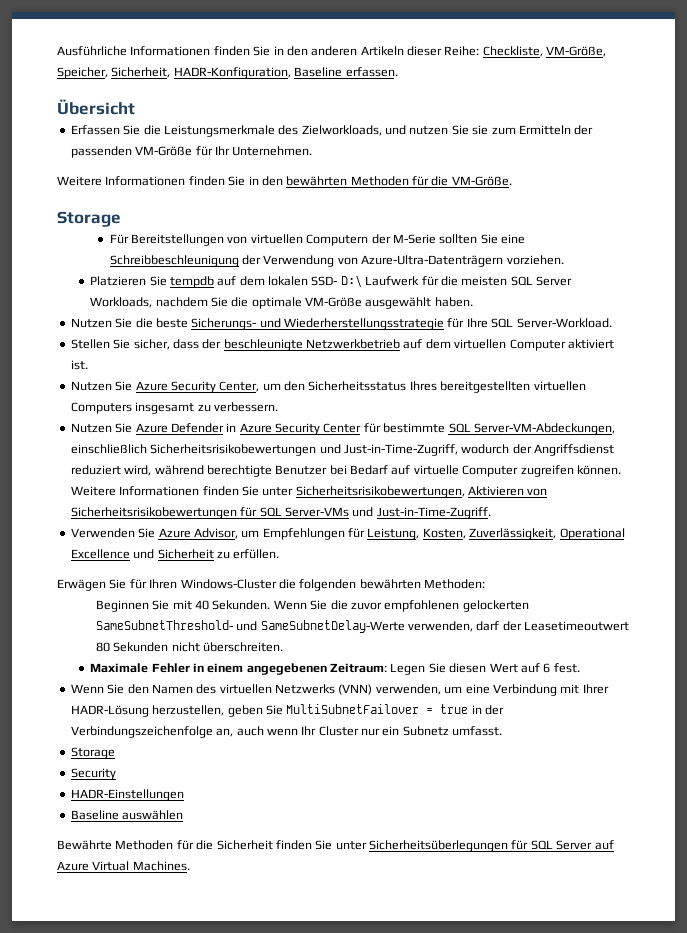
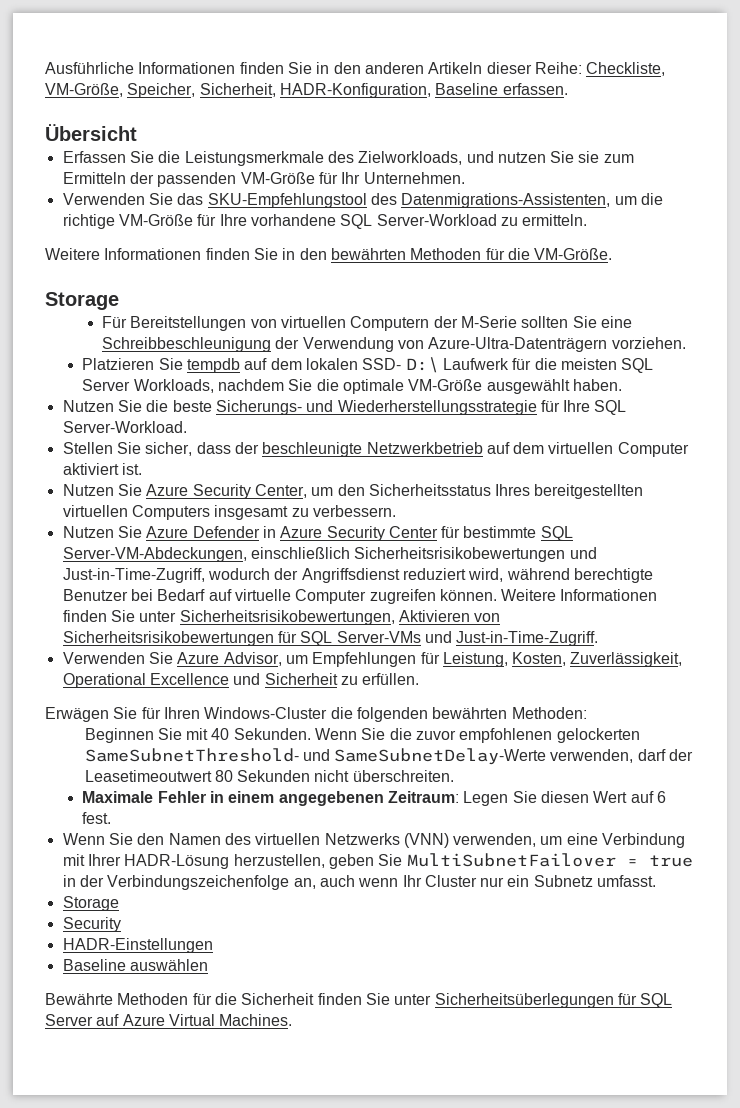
(313, 151) none -> [62,193,663,208] [62,214,588,229] // Verwenden Sie das SKU-Empfehlungstool des Datenmigrations-Assistenten, um die richtige VM-Größe für Ihre vorhandene SQL Server-Workload zu ermitteln.

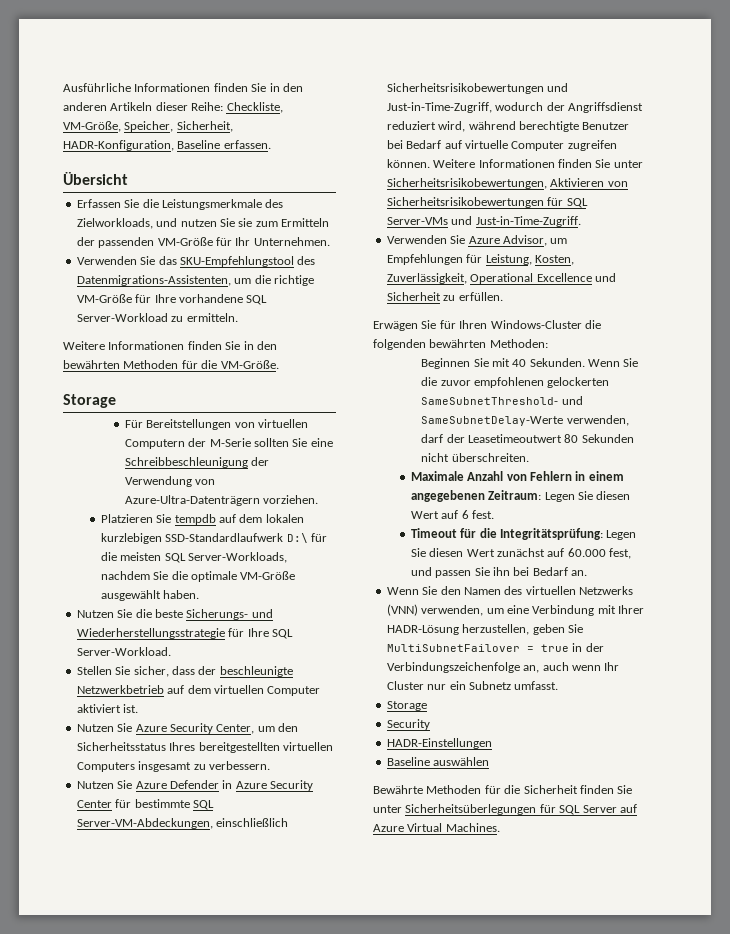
[362,357,509,373] SSD- D:\ Laufwerk -> [100,533,308,544] kurzlebigen SSD-Standardlaufwerk D:\
[82,379,214,393] Server Workloads, -> [187,552,287,563] Server-Workloads,
[157,791,206,803] Fehler -> [467,471,572,481] Anzahl von Fehlern
(112, 818) none -> [410,528,637,540] [410,548,632,559] [410,567,588,578] // Timeout für die Integritätsprüfung: Legen Sie diesen Wert zunächst auf 60.000 fest, und passen Sie ihn bei Bedarf an.

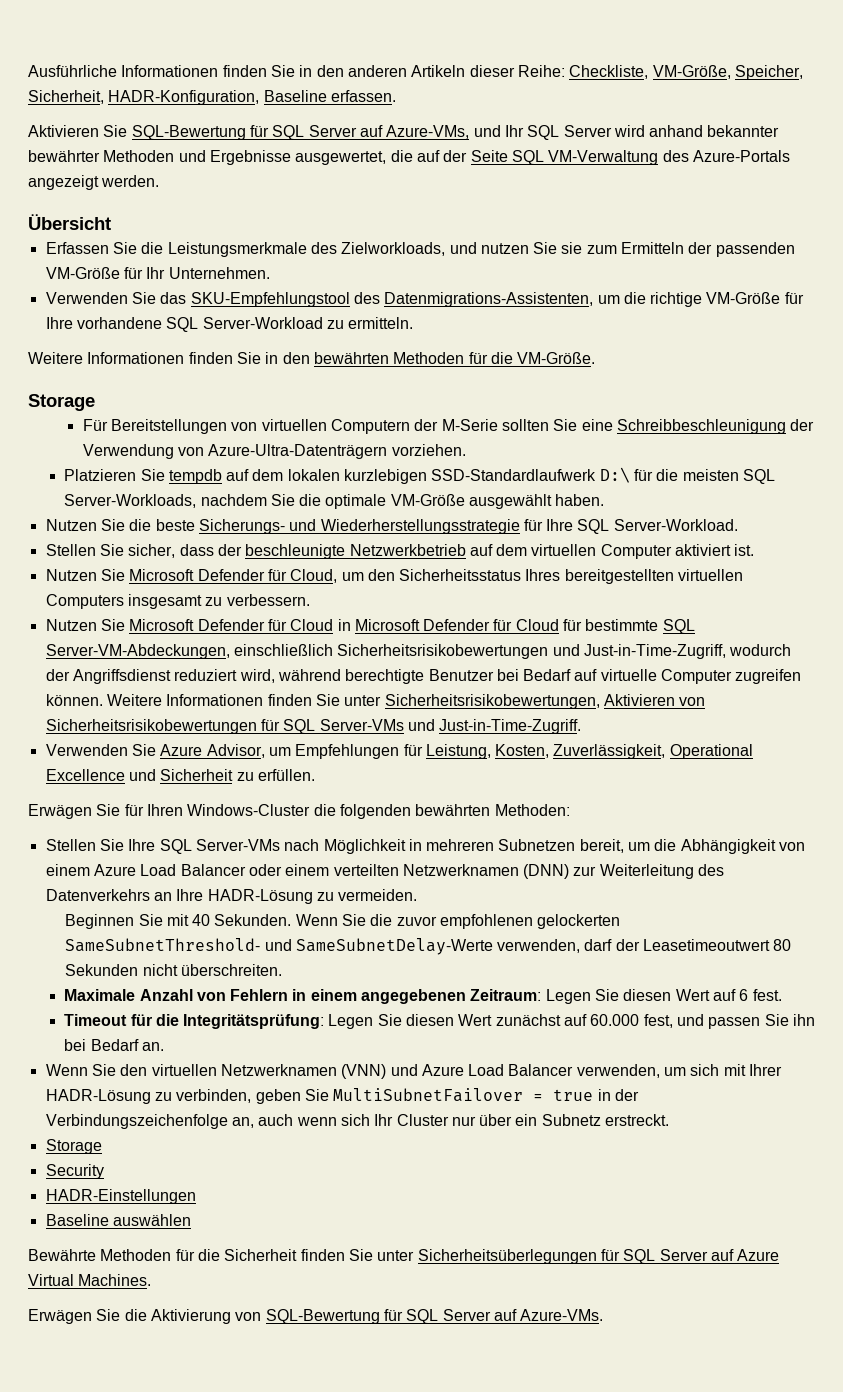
(271, 144) none -> [28,125,780,140] [28,150,790,165] [28,175,160,190] // Aktivieren Sie SQL-Bewertung für SQL Server auf Azure-VMs, und Ihr SQL Server wird anhand bekannter bewährter Methoden und Ergebnisse ausgewertet, die auf der Seite SQL VM-Verwaltung des Azure-Portals angezeigt werden.
[135,723,255,734] Azure Security Center, -> [129,569,338,583] Microsoft Defender für Cloud,
[135,780,313,791] [76,800,112,808] Azure Defender in Azure Security Center -> [129,619,559,631] Microsoft Defender für Cloud in Microsoft Defender für Cloud
(548, 343) none -> [45,839,806,854] [45,864,725,879] [45,889,418,904] // Stellen Sie Ihre SQL Server-VMs nach Möglichkeit in mehreren Subnetzen bereit, um die Abhängigkeit von einem Azure Load Balancer oder einem verteilten Netzwerknamen (DNN) zur Weiterleitung des Datenverkehrs an Ihre HADR-Lösung zu vermeiden.
[463,586,633,595] [386,604,595,616] Namen des virtuellen Netzwerks (VNN) verwenden, um eine Verbindung -> [151,1064,720,1079] virtuellen Netzwerknamen (VNN) und Azure Load Balancer verwenden, um sich
[462,624,530,635] herzustellen, -> [154,1089,252,1103] zu verbinden,
(601, 668) none -> [340,1114,370,1126] sich
(447, 687) none -> [479,1114,513,1126] über
[514,681,559,690] umfasst. -> [605,1114,670,1126] erstreckt.
(500, 827) none -> [28,1309,604,1324] // Erwägen Sie die Aktivierung von SQL-Bewertung für SQL Server auf Azure-VMs.

